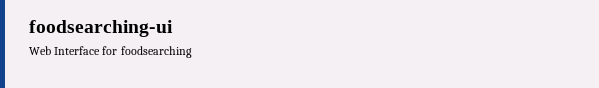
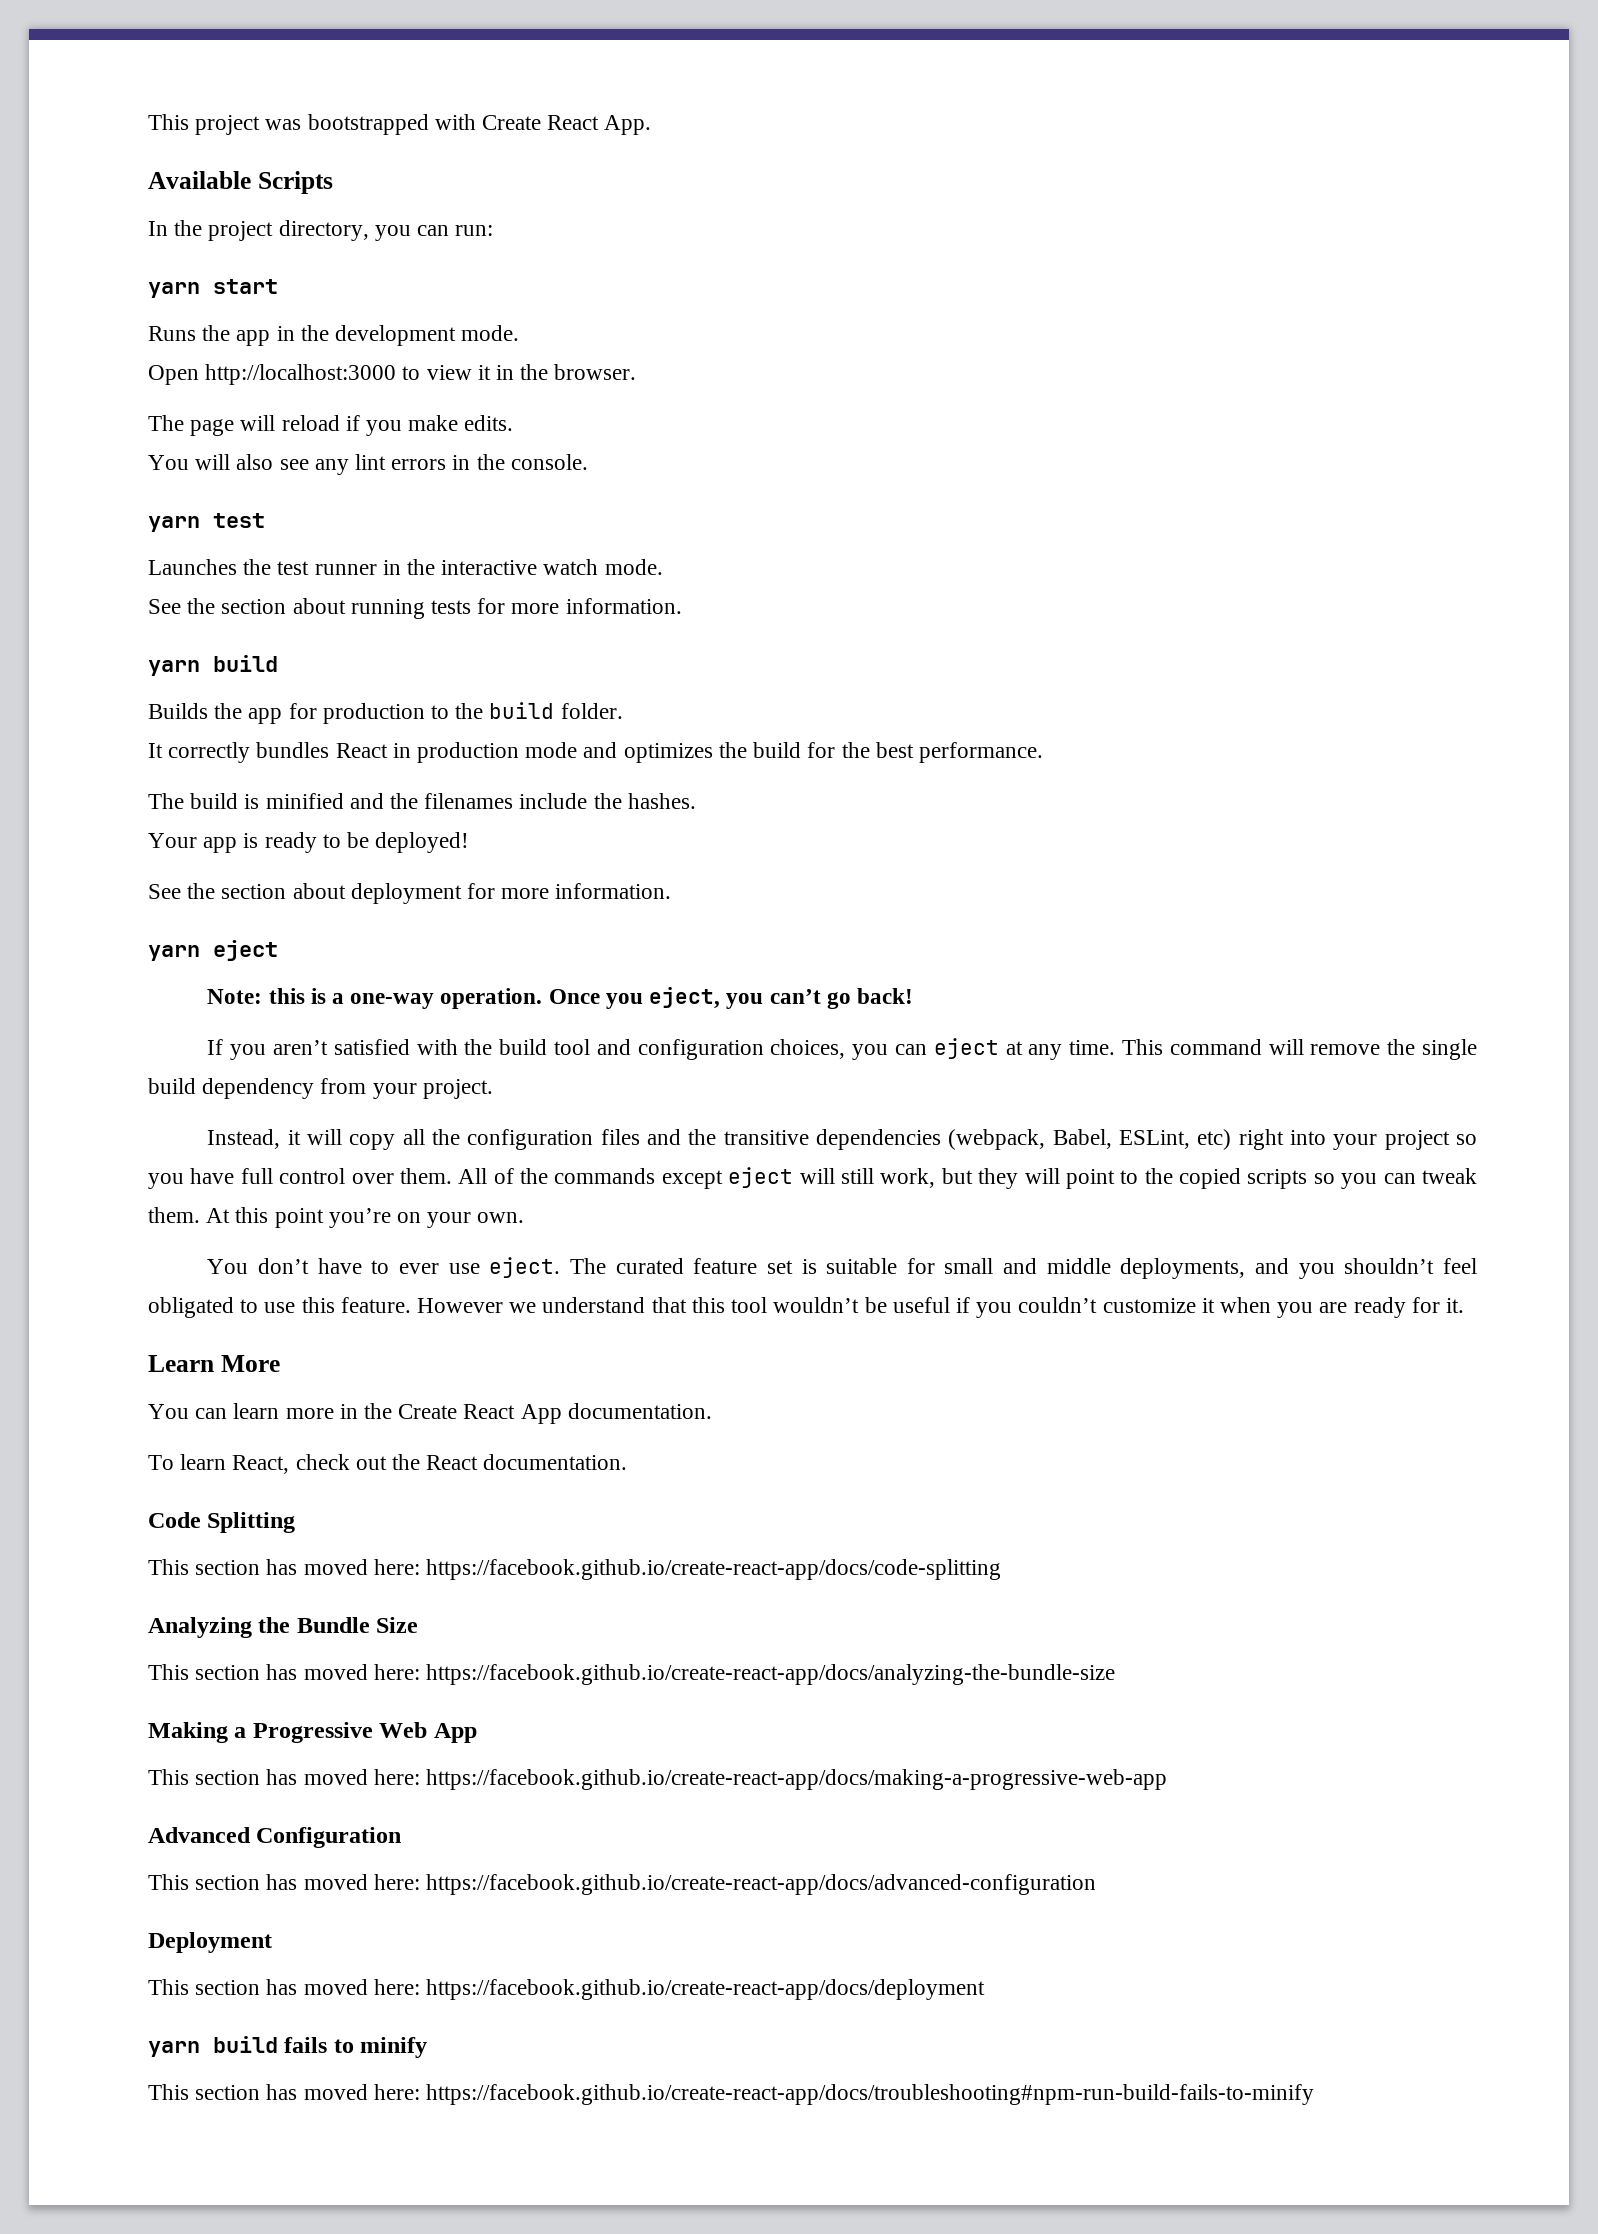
[29,20,173,37] [29,46,192,58] foodsearching-ui // Web Interface for foodsearching -> [148,114,652,135] [148,171,333,194] [148,220,494,241] [148,279,278,298] [148,325,520,346] [148,364,637,385] [148,415,514,436] [148,454,588,475] [148,513,265,532] [148,559,663,575] [148,598,682,619] [148,655,278,676] [148,702,623,724] [148,742,1043,763] [148,793,696,809] [148,832,470,853] [148,883,672,904] [148,940,278,961] [207,987,913,1009] [207,1038,1477,1060] [148,1078,493,1099] [207,1129,1477,1150] [148,1167,1477,1189] [148,1207,525,1228] [207,1257,1478,1279] [148,1297,1465,1318] [148,1355,280,1372] [148,1403,712,1424] [148,1454,628,1474] [148,1512,296,1533] [148,1559,1002,1580] [148,1617,419,1638] [148,1664,1116,1685] [148,1722,477,1743] [148,1769,1168,1790] [148,1827,402,1848] [148,1874,1097,1895] [148,1932,272,1953] [148,1979,986,2000] [148,2036,428,2058] [148,2084,1315,2105] This project was bootstrapped with Create React App. // Available Scripts // In the project directory, you can run: // yarn start // Runs the app in the development mode. // Open http://localhost:3000 to view it in the browser. // The page will reload if you make edits. // You will also see any lint errors in the console. // yarn test // Launches the test runner in the interactive watch mode. // See the section about running tests for more information. // yarn build // Builds the app for production to the build folder. // It correctly bundles React in production mode and optimizes the build for the best performance. // The build is minified and the filenames include the hashes. // Your app is ready to be deployed! // See the section about deployment for more information. // yarn eject // Note: this is a one-way operation. Once you eject, you can’t go back! // If you aren’t satisfied with the build tool and configuration choices, you can eject at any time. This command will remove the single build dependency from your project. // Instead, it will copy all the configuration files and the transitive dependencies (webpack, Babel, ESLint, etc) right into your project so you have full control over them. All of the commands except eject will still work, but they will point to the copied scripts so you can tweak them. At this point you’re on your own. // You don’t have to ever use eject. The curated feature set is suitable for small and middle deployments, and you shouldn’t feel obligated to use this feature. However we understand that this tool wouldn’t be useful if you couldn’t customize it when you are ready for it. // Learn More // You can learn more in the Create React App documentation. // To learn React, check out the React documentation. // Code Splitting // This section has moved here: https://facebook.github.io/create-react-app/docs/code-splitting // Analyzing the Bundle Size // This section has moved here: https://facebook.github.io/create-react-app/docs/analyzing-the-bundle-size // Making a Progressive Web App // This section has moved here: https://facebook.github.io/create-react-app/docs/making-a-progressive-web-app // Advanced Configuration // This section has moved here: https://facebook.github.io/create-react-app/docs/advanced-configuration // Deployment // This section has moved here: https://facebook.github.io/create-react-app/docs/deployment // yarn build fails to minify // This section has moved here: https://facebook.github.io/create-react-app/docs/troubleshooting#npm-run-build-fails-to-minify

